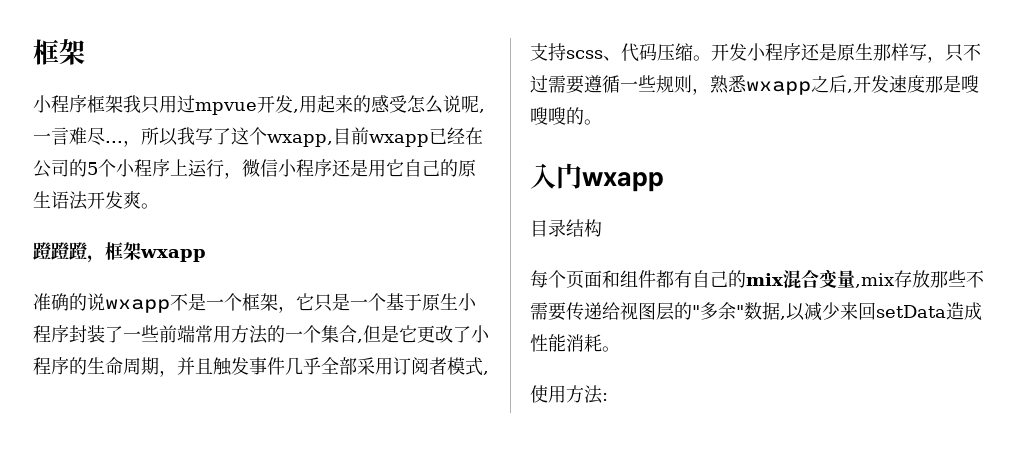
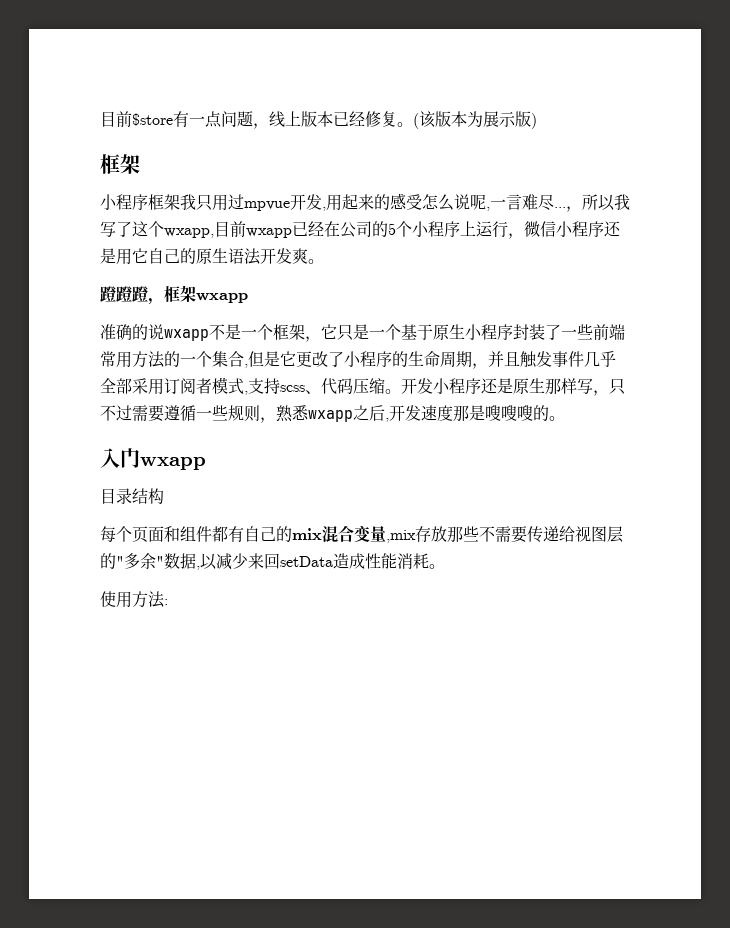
(33, 52) none -> [100,111,537,129] 目前$store有一点问题，线上版本已经修复。(该版本为展示版) //

